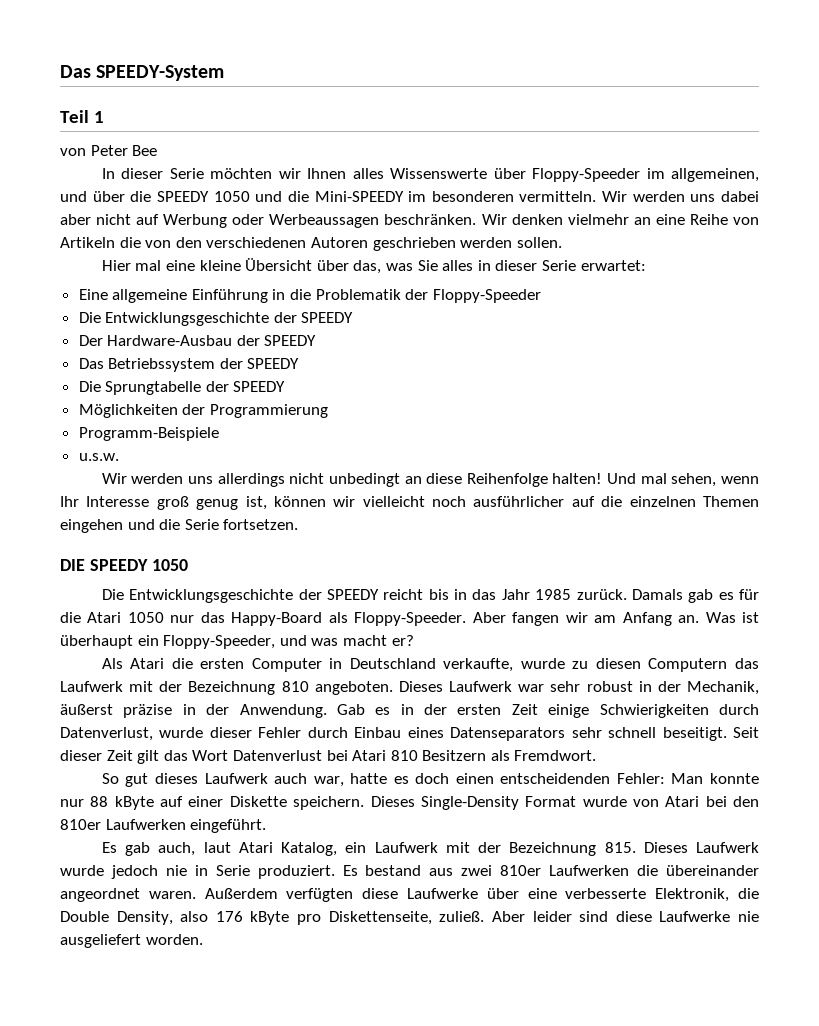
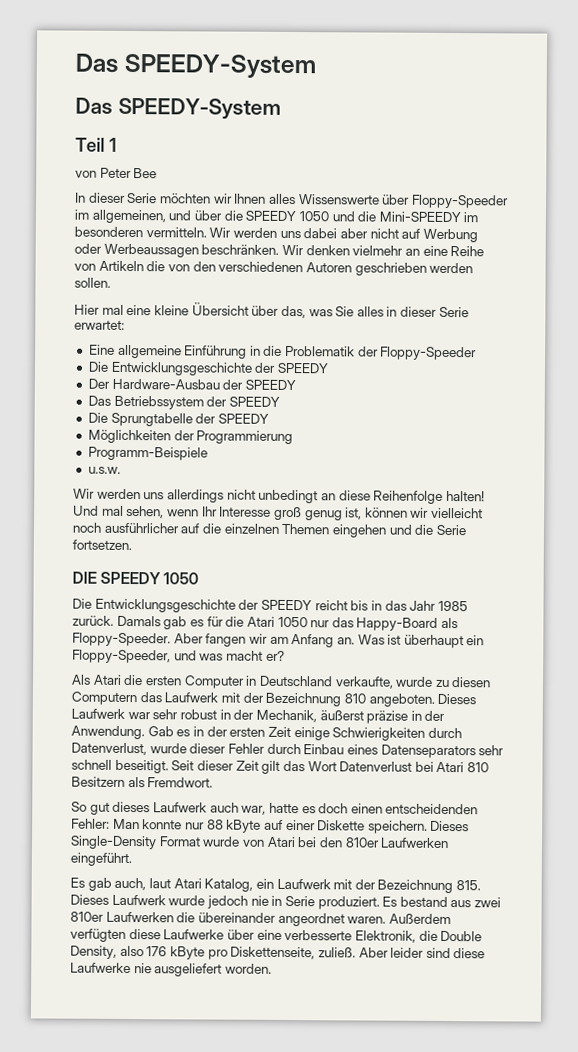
[60,65,225,81] Das SPEEDY-System -> [75,53,316,79] [75,97,281,120] Das SPEEDY-System // Das SPEEDY-System

